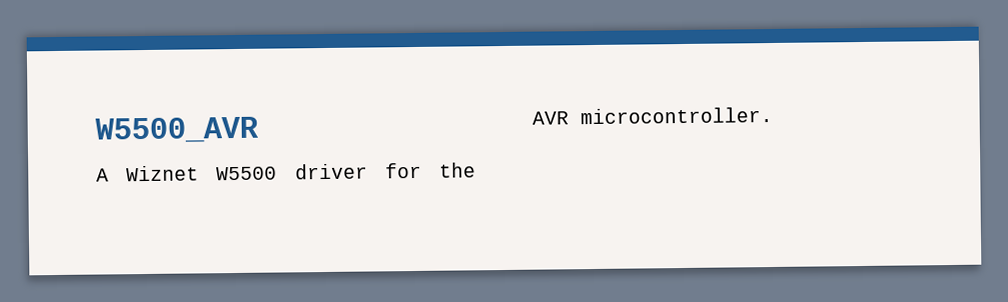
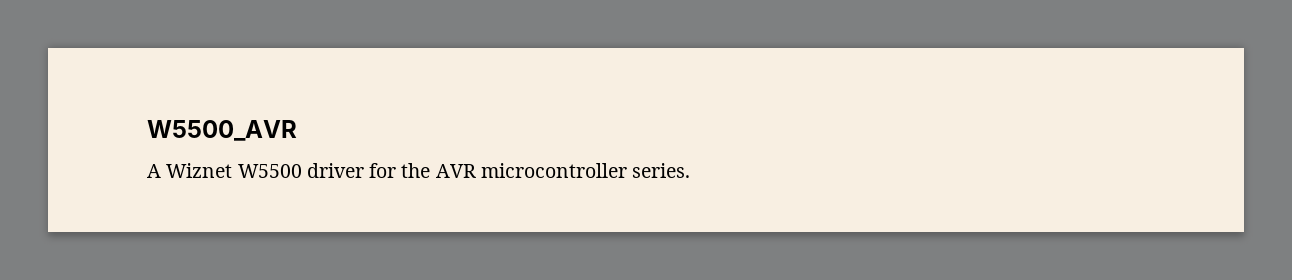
[580,106,773,125] microcontroller. -> [480,163,691,178] microcontroller series.

